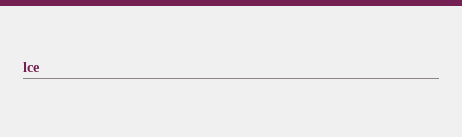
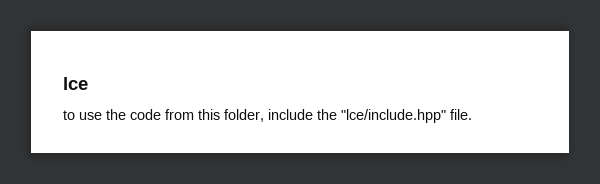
(40, 67) none -> [63,109,472,123] // to use the code from this folder, include the "lce/include.hpp" file.

